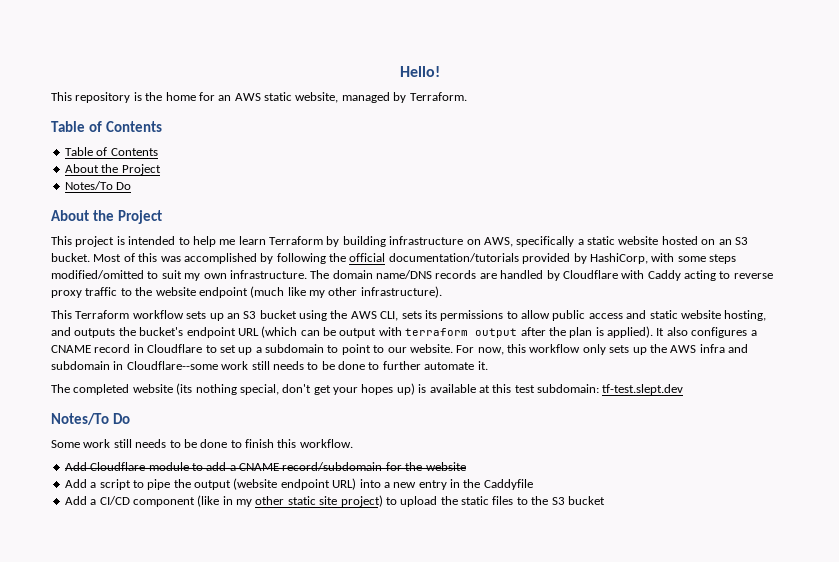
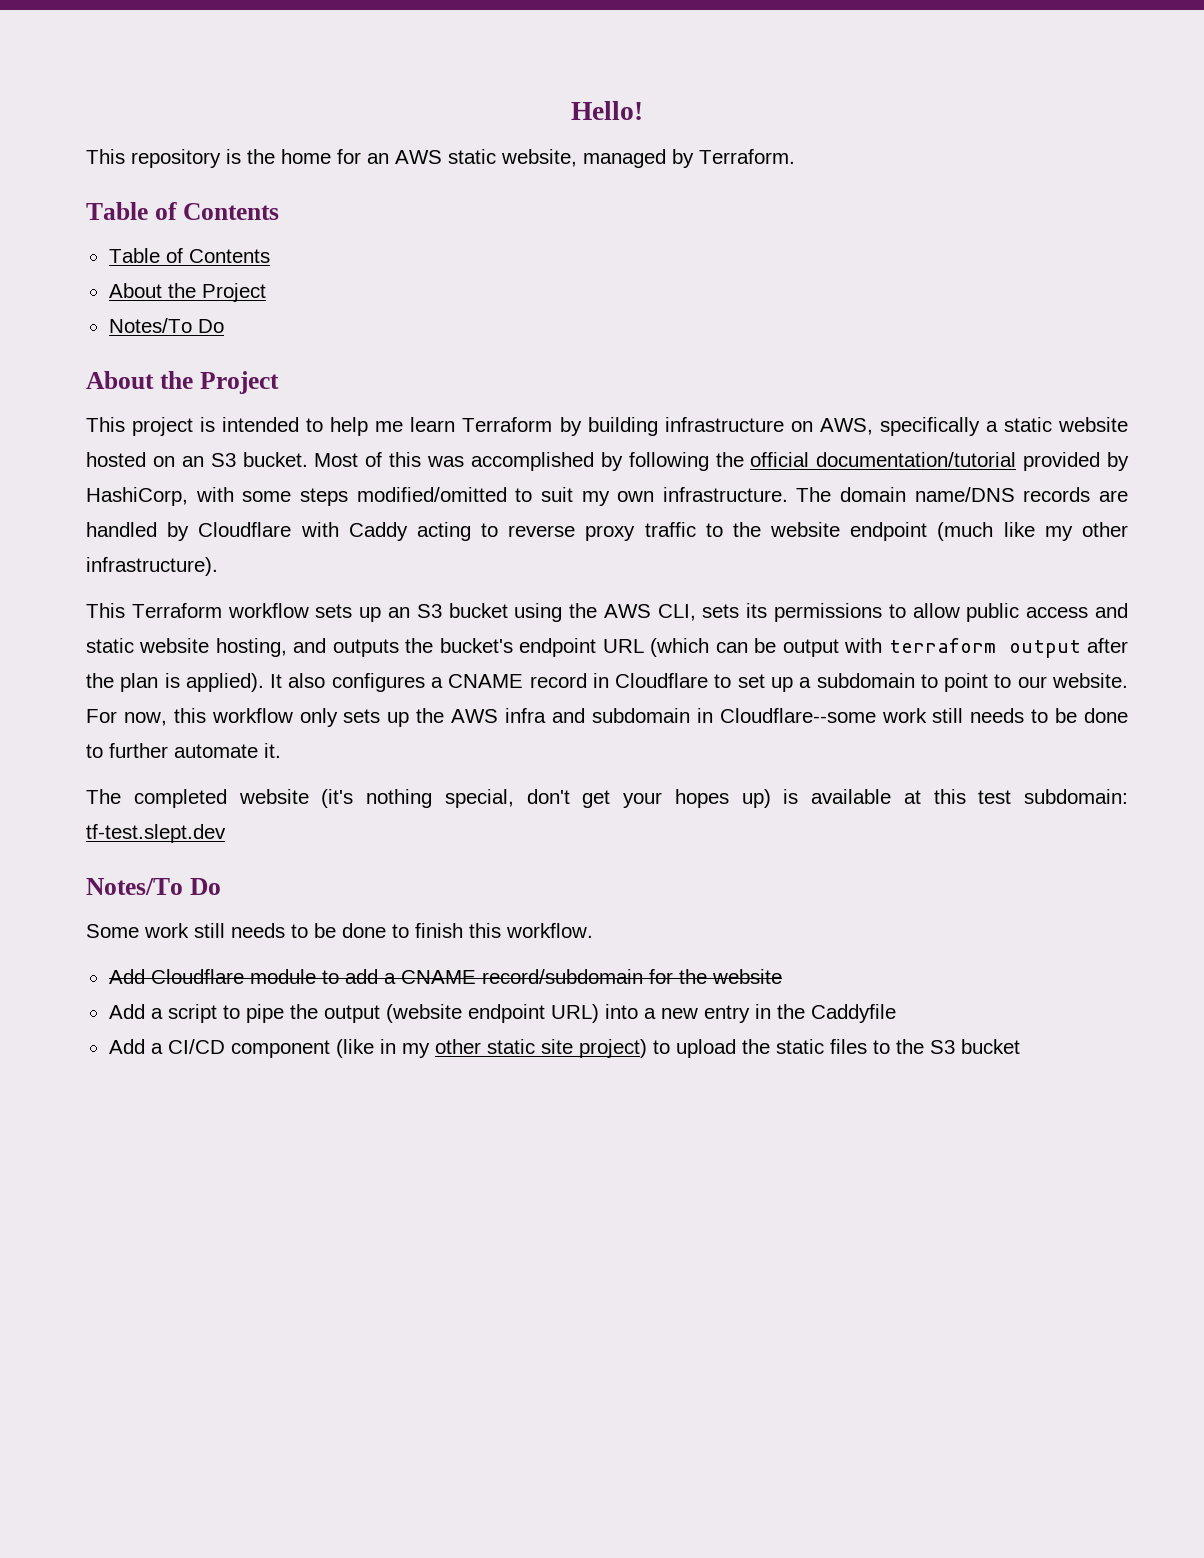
[388,253,519,262] documentation/tutorials -> [816,452,1017,467] documentation/tutorial
[176,383,193,395] (its -> [321,789,354,808] (it's

